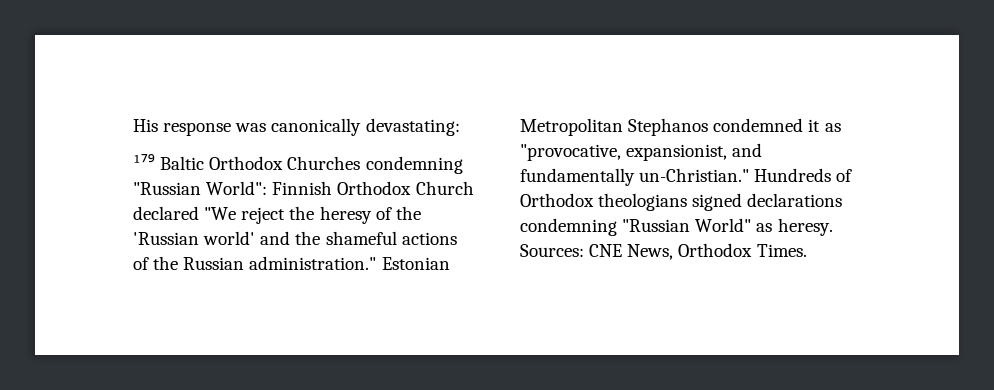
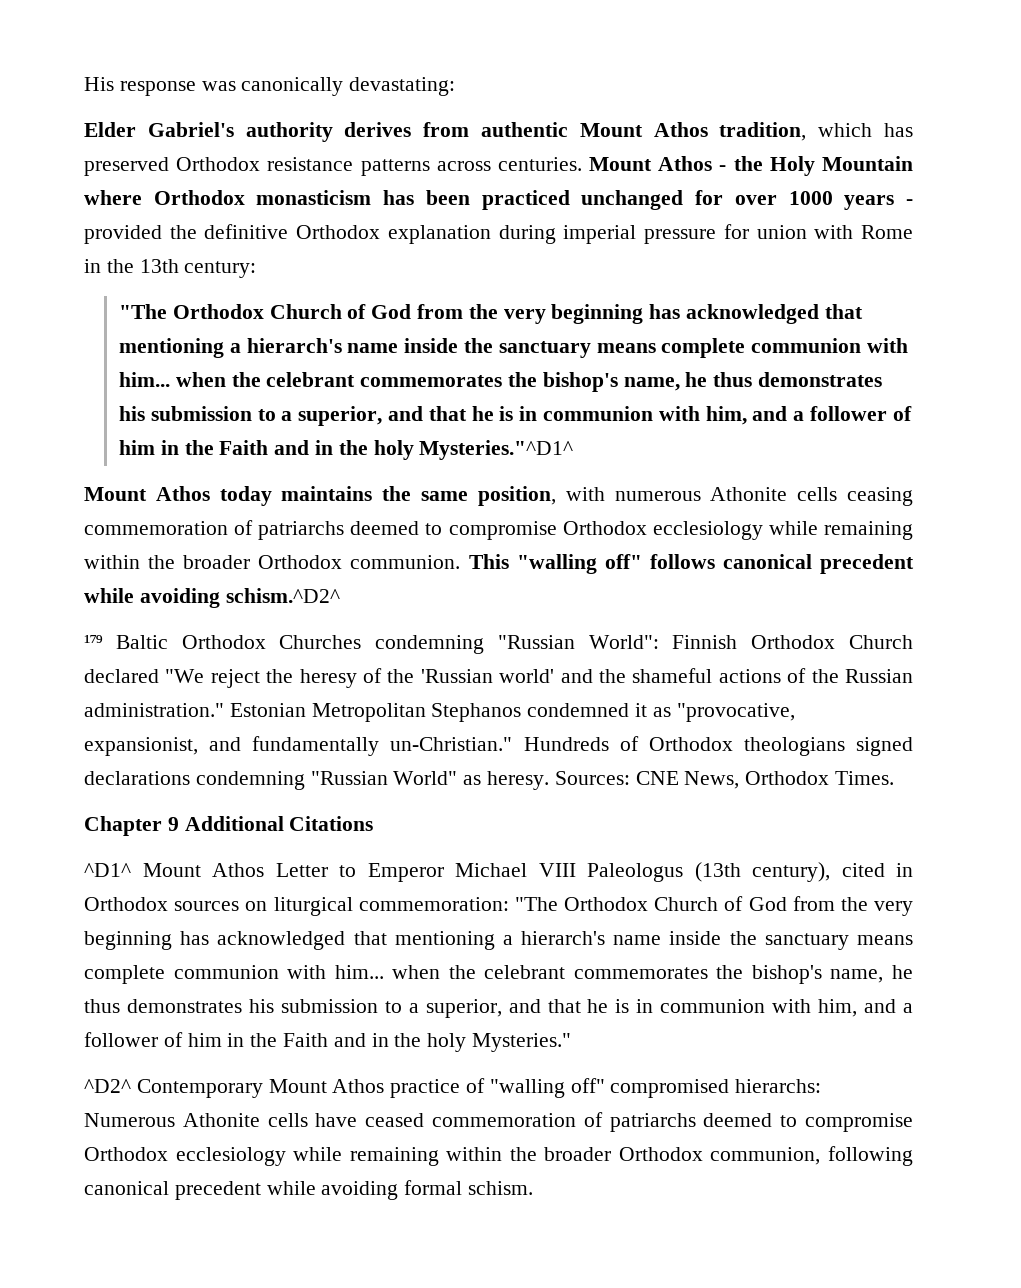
(460, 127) none -> [84,122,913,142] [84,156,913,176] [84,190,914,210] [84,224,914,244] [84,259,257,278] [118,304,863,324] [118,338,908,358] [118,372,882,392] [118,406,912,426] [118,440,574,460] [84,486,914,506] [84,520,913,540] [84,554,915,574] [84,588,340,608] // Elder Gabriel's authority derives from authentic Mount Athos tradition, which has preserved Orthodox resistance patterns across centuries. Mount Athos - the Holy Mountain where Orthodox monasticism has been practiced unchanged for over 1000 years - provided the definitive Orthodox explanation during imperial pressure for union with Rome in the 13th century: // "The Orthodox Church of God from the very beginning has acknowledged that mentioning a hierarch's name inside the sanctuary means complete communion with him... when the celebrant commemorates the bishop's name, he thus demonstrates his submission to a superior, and that he is in communion with him, and a follower of him in the Faith and in the holy Mysteries."^D1^ // Mount Athos today maintains the same position, with numerous Athonite cells ceasing commemoration of patriarchs deemed to compromise Orthodox ecclesiology while remaining within the broader Orthodox communion. This "walling off" follows canonical precedent while avoiding schism.^D2^
(807, 250) none -> [84,816,374,836] [84,862,913,882] [84,896,913,916] [84,931,913,950] [84,965,913,984] [84,999,913,1018] [84,1032,572,1052] [84,1078,822,1098] [84,1112,913,1132] [84,1146,913,1166] [84,1180,534,1200] // Chapter 9 Additional Citations // ^D1^ Mount Athos Letter to Emperor Michael VIII Paleologus (13th century), cited in Orthodox sources on liturgical commemoration: "The Orthodox Church of God from the very beginning has acknowledged that mentioning a hierarch's name inside the sanctuary means complete communion with him... when the celebrant commemorates the bishop's name, he thus demonstrates his submission to a superior, and that he is in communion with him, and a follower of him in the Faith and in the holy Mysteries." // ^D2^ Contemporary Mount Athos practice of "walling off" compromised hierarchs: Numerous Athonite cells have ceased commemoration of patriarchs deemed to compromise Orthodox ecclesiology while remaining within the broader Orthodox communion, following canonical precedent while avoiding formal schism.

